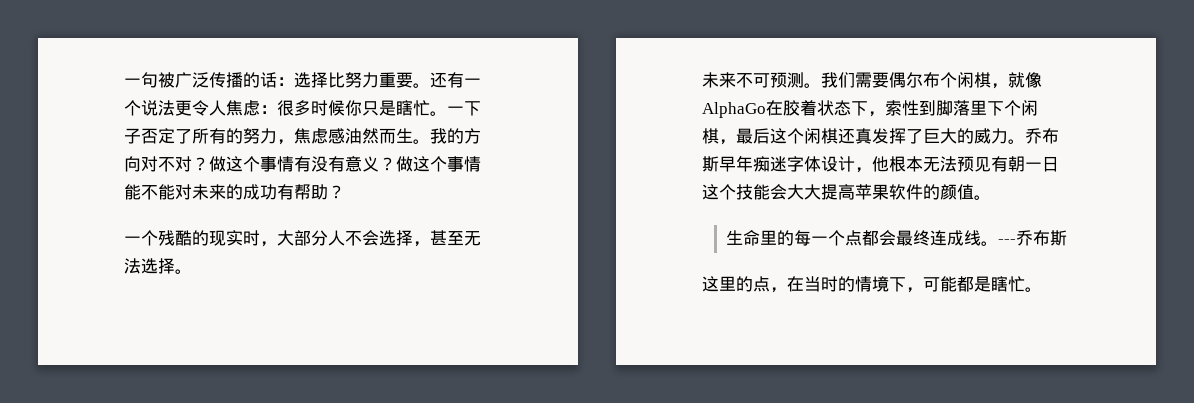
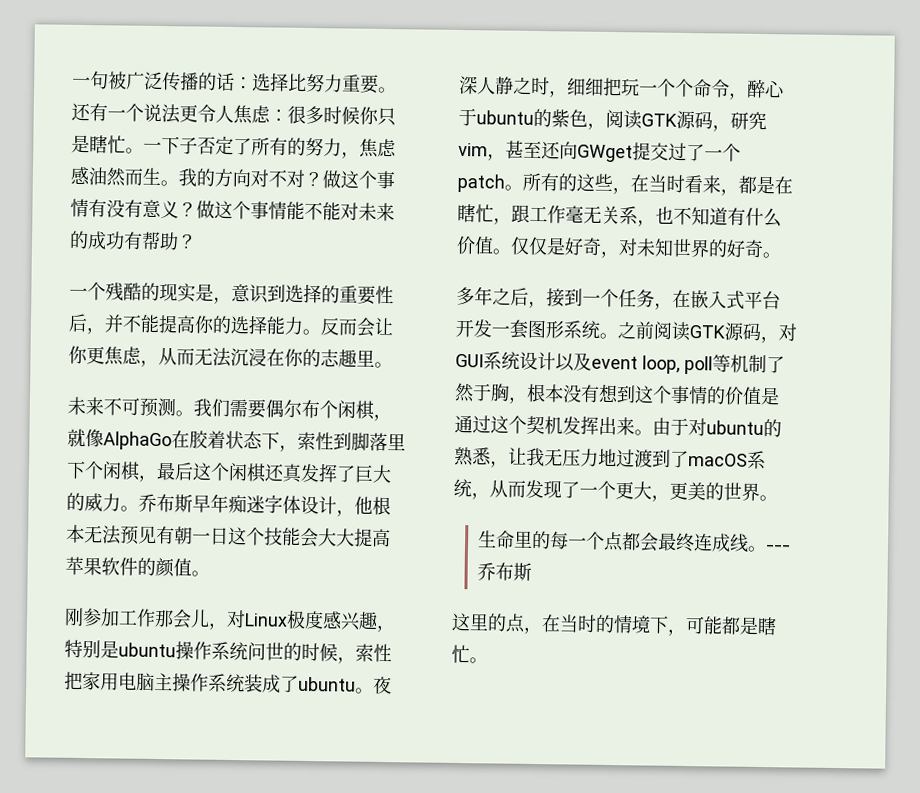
[243,230,481,247] [124,258,175,274] 时，大部分人不会选择，甚至无法选择 -> [195,283,394,305] [68,313,394,337] [68,345,375,368] 是，意识到选择的重要性后，并不能提高你的选择能力。反而会让你更焦虑，从而无法沉浸在你的志趣里
(991, 197) none -> [64,607,395,633] [64,639,392,664] [64,671,392,695] [459,75,785,100] [458,107,767,132] [458,140,741,163] [457,172,793,196] [457,203,782,228] [456,235,781,259] [456,286,781,310] [455,318,797,344] [455,351,785,375] [454,382,780,406] [454,414,782,438] [454,446,766,470] [453,478,778,502] // 刚参加工作那会儿，对Linux极度感兴趣，特别是ubuntu操作系统问世的时候，索性把家用电脑主操作系统装成了ubuntu。夜深人静之时，细细把玩一个个命令，醉心于ubuntu的紫色，阅读GTK源码，研究vim，甚至还向GWget提交过了一个patch。所有的这些，在当时看来，都是在瞎忙，跟工作毫无关系，也不知道有什么价值。仅仅是好奇，对未知世界的好奇。 // 多年之后，接到一个任务，在嵌入式平台开发一套图形系统。之前阅读GTK源码，对GUI系统设计以及event loop, poll等机制了然于胸，根本没有想到这个事情的价值是通过这个契机发挥出来。由于对ubuntu的熟悉，让我无压力地过渡到了macOS系统，从而发现了一个更大，更美的世界。

